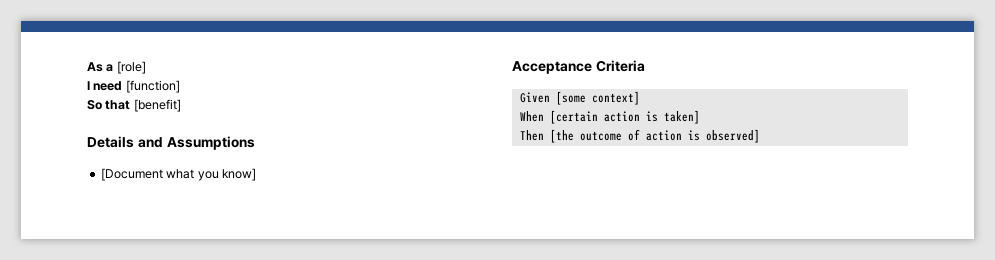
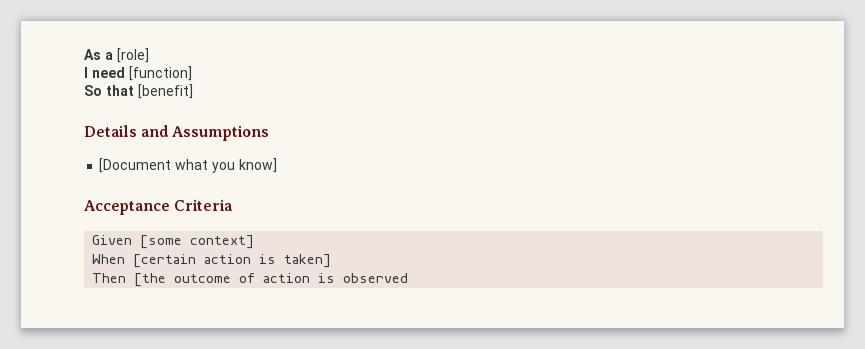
[705,129,760,143] observed] -> [343,273,409,283] observed

